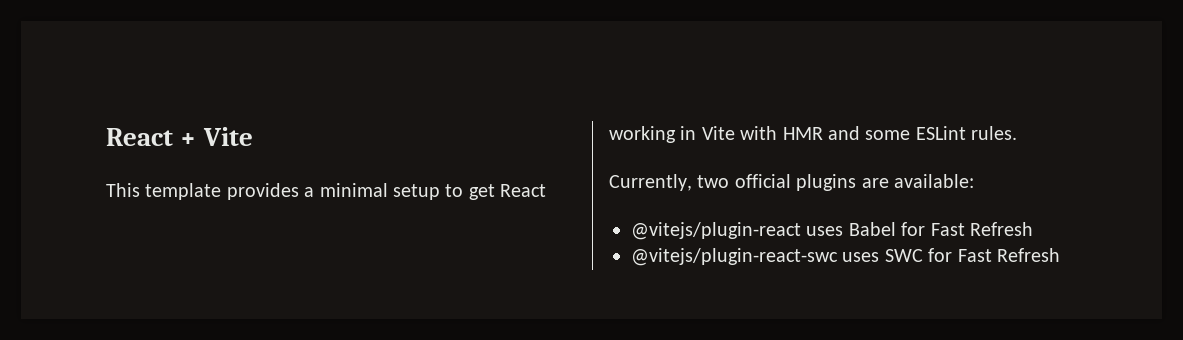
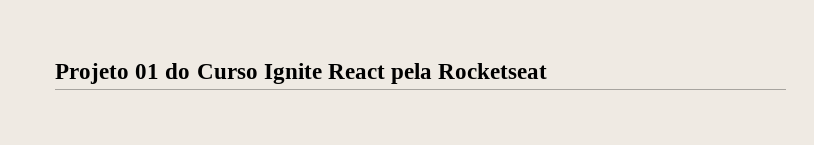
[106,127,253,146] [106,183,547,200] [609,126,1018,143] [609,174,974,191] [631,222,1033,240] [631,248,1060,266] React + Vite // This template provides a minimal setup to get React working in Vite with HMR and some ESLint rules. // Currently, two official plugins are available: // @vitejs/plugin-react uses Babel for Fast Refresh // @vitejs/plugin-react-swc uses SWC for Fast Refresh -> [55,63,548,84] Projeto 01 do Curso Ignite React pela Rocketseat

